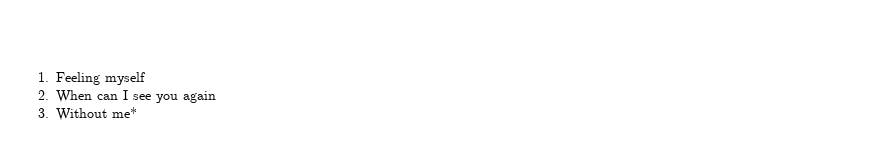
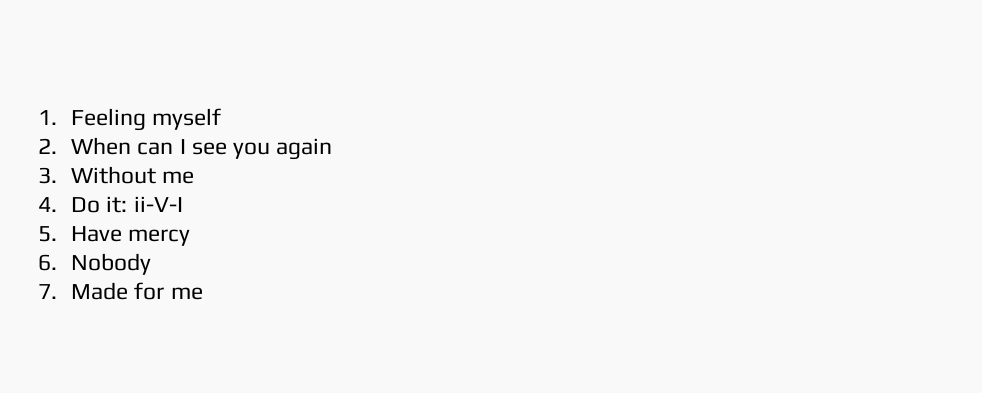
[112,107,137,118] me* -> [162,171,195,184] [38,196,183,213] [38,226,191,246] [38,253,152,275] [38,282,203,300] me // 4. Do it: ii-V-I // 5. Have mercy // 6. Nobody // 7. Made for me

